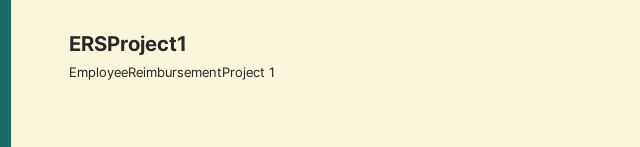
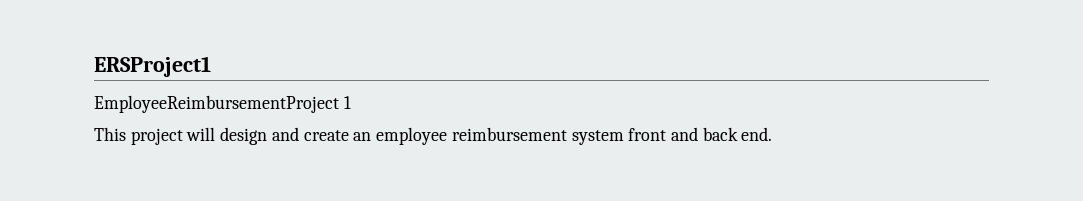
(275, 72) none -> [94,127,773,145] // This project will design and create an employee reimbursement system front and back end.

